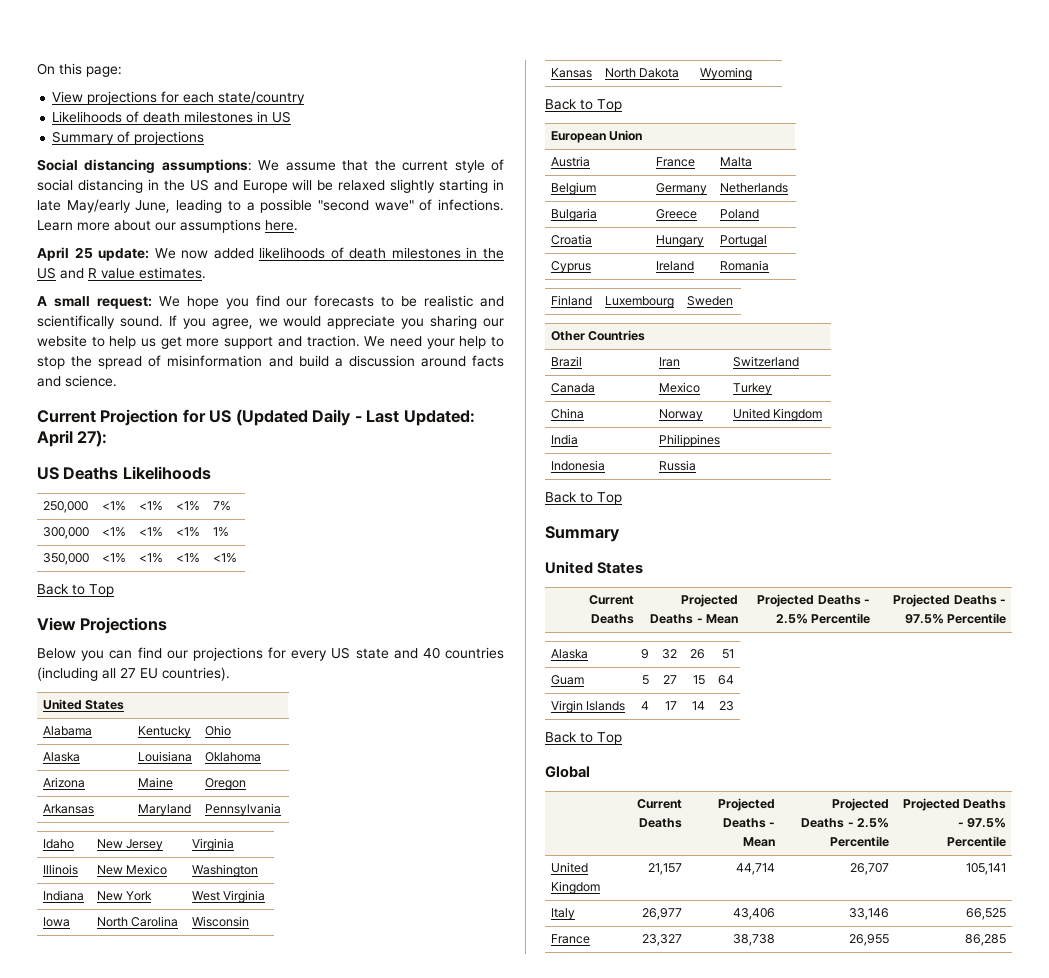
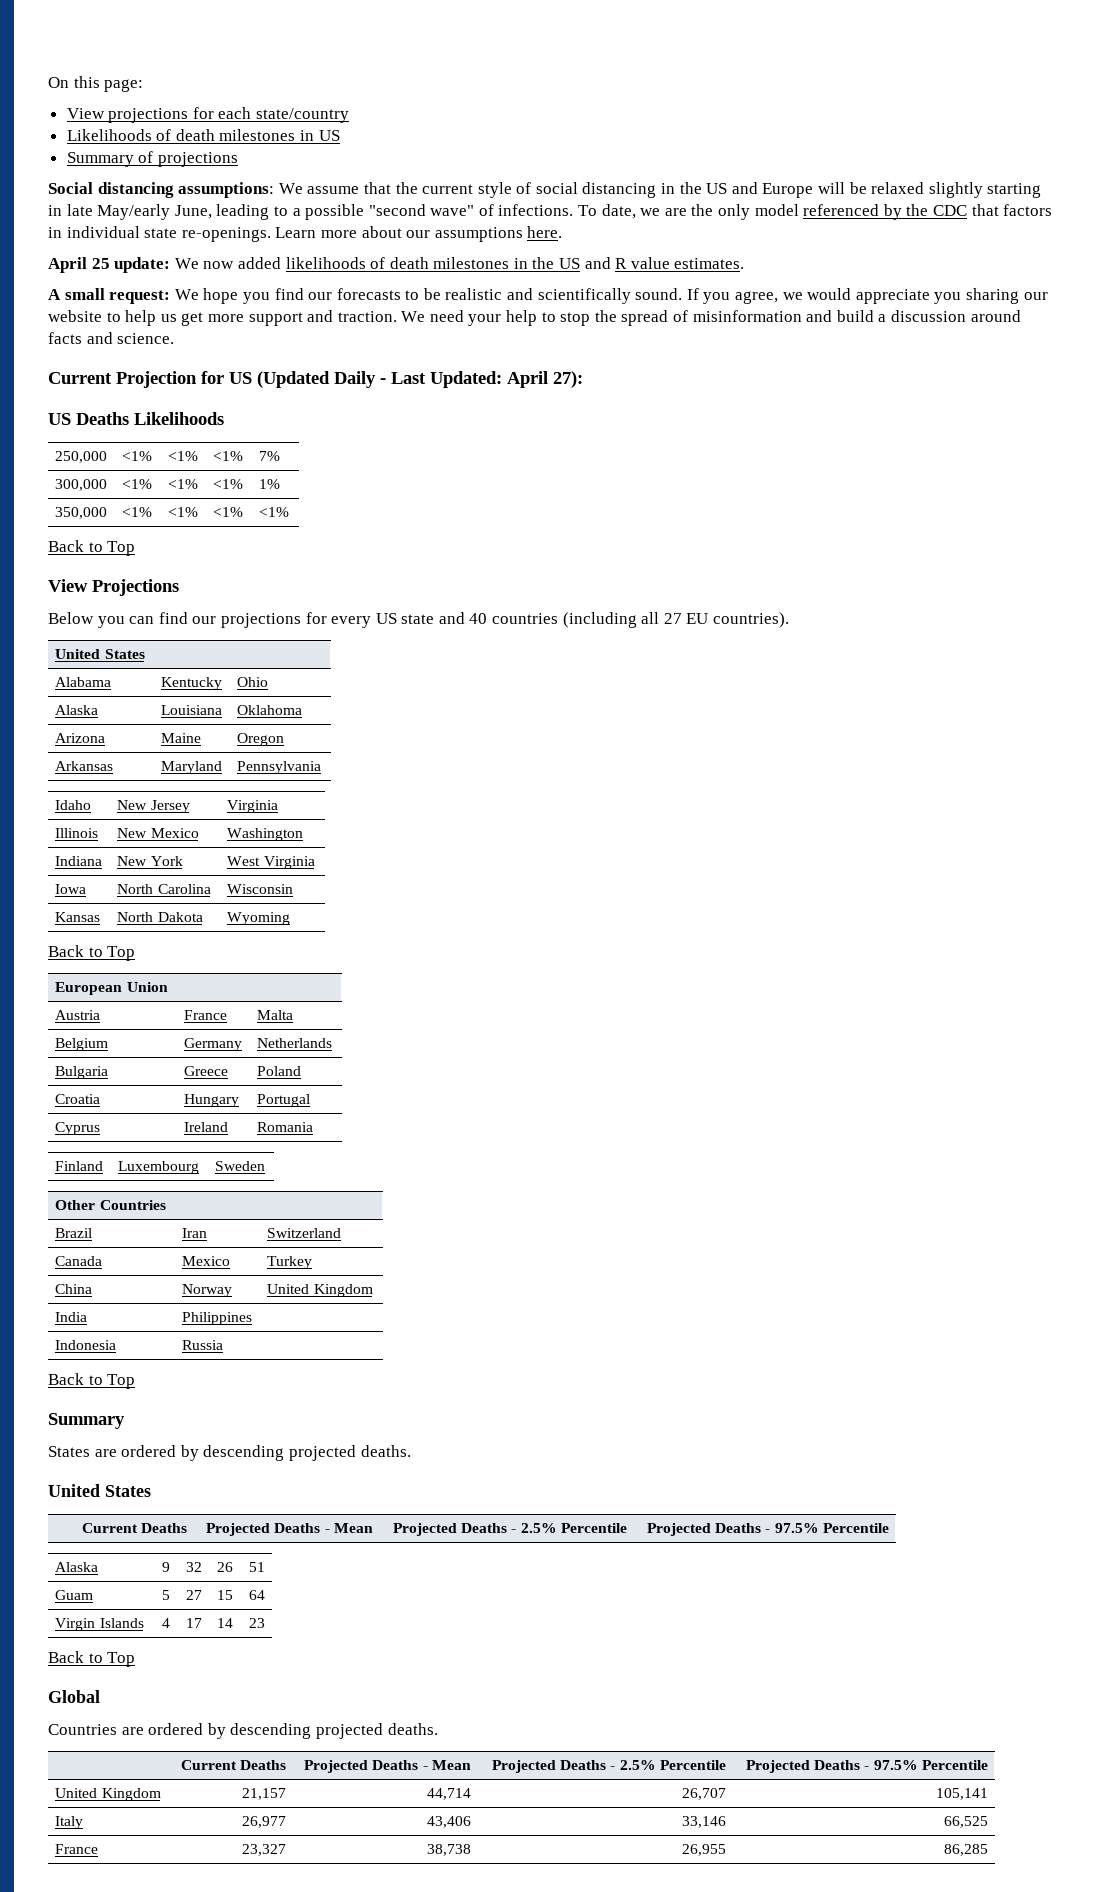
(504, 205) none -> [578,204,1053,220] [48,226,271,242] To date, we are the only model referenced by the CDC that factors in individual state re-openings.
(620, 534) none -> [48,1445,411,1461] // States are ordered by descending projected deaths.
(590, 772) none -> [48,1723,438,1739] // Countries are ordered by descending projected deaths.

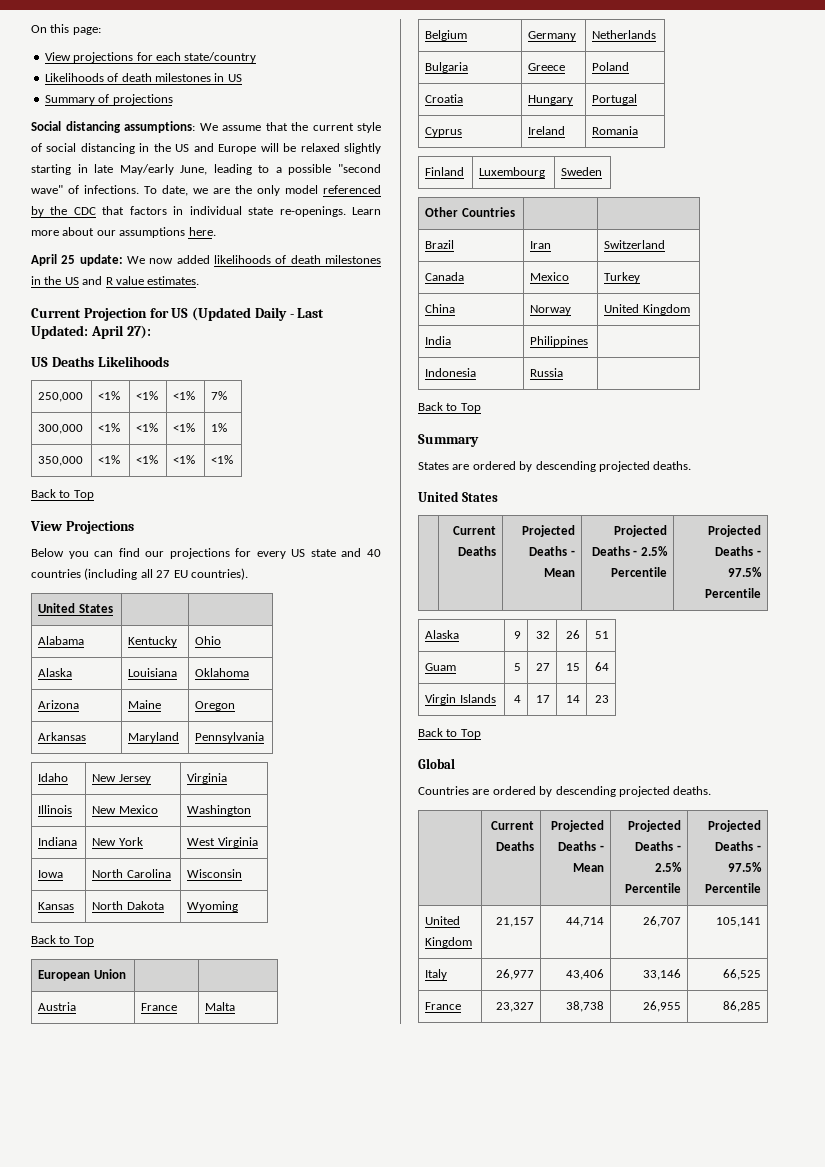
[48,288,1048,304] [48,310,1021,326] [48,332,175,344] // A small request: We hope you find our forecasts to be realistic and scientifically sound. If you agree, we would appreciate you sharing our website to help us get more support and traction. We need your help to stop the spread of misinformation and build a discussion around facts and science. -> (200, 280) none

